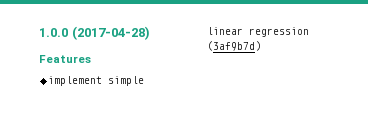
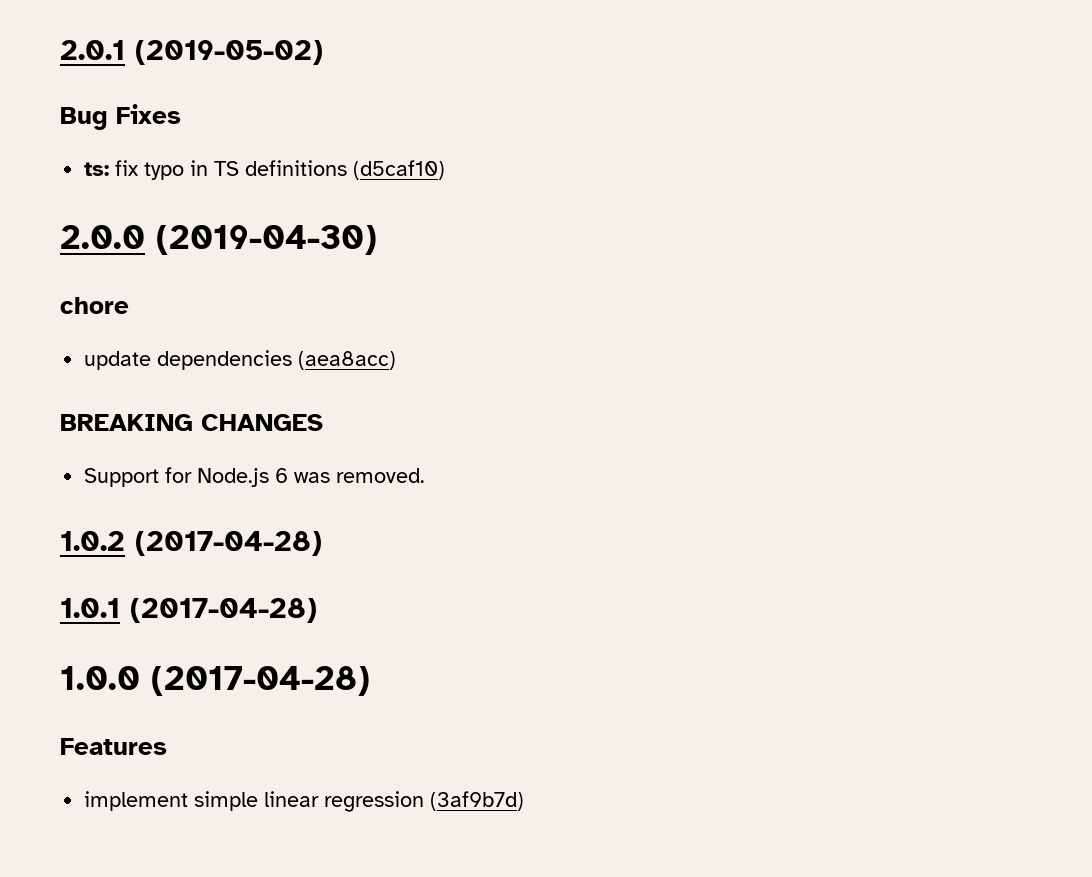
(39, 32) none -> [60,40,323,65] [60,104,181,130] [84,160,446,180] [60,225,377,255] [60,297,129,314] [84,350,397,370] [60,414,323,431] [84,467,426,487] [60,531,322,556] [60,598,317,623] 2.0.1 (2019-05-02) // Bug Fixes // ts: fix typo in TS definitions (d5caf10) // 2.0.0 (2019-04-30) // chore // update dependencies (aea8acc) // BREAKING CHANGES // Support for Node.js 6 was removed. // 1.0.2 (2017-04-28) // 1.0.1 (2017-04-28) //

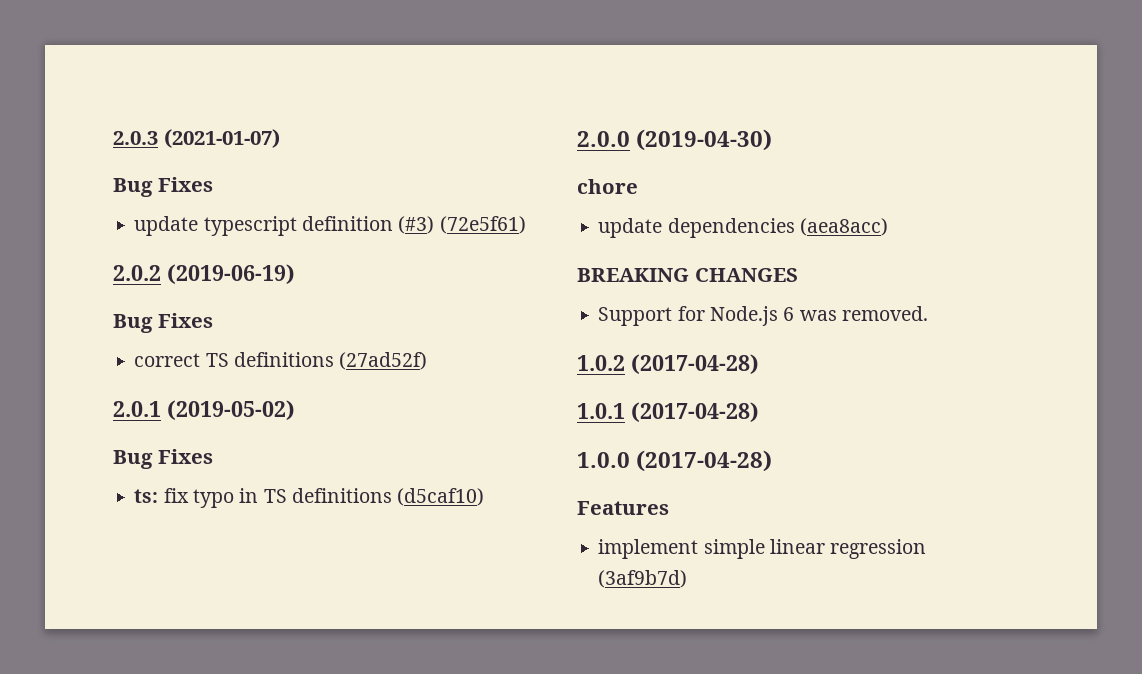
(60, 50) none -> [113,129,280,148] [113,177,213,197] [134,216,526,236] [113,264,295,284] [113,313,213,333] [134,352,428,370] 2.0.3 (2021-01-07) // Bug Fixes // update typescript definition (#3) (72e5f61) // 2.0.2 (2019-06-19) // Bug Fixes // correct TS definitions (27ad52f) //

